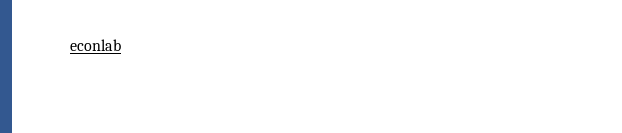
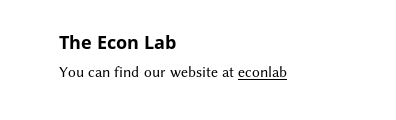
(70, 45) none -> [59,35,176,49] [59,66,234,78] The Econ Lab // You can find our website at

